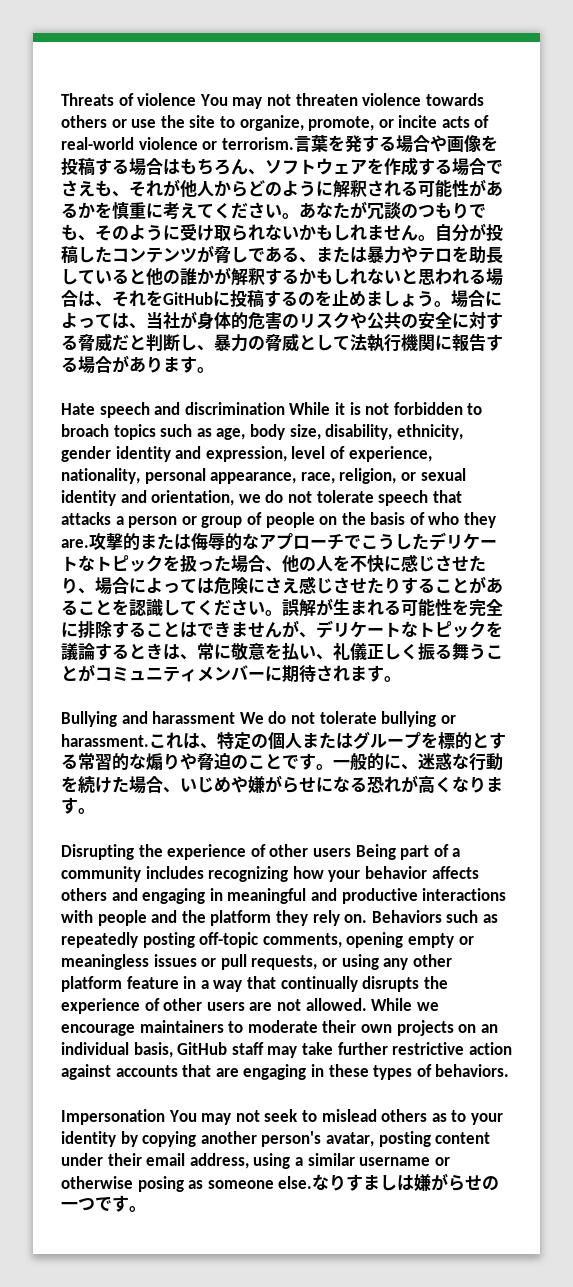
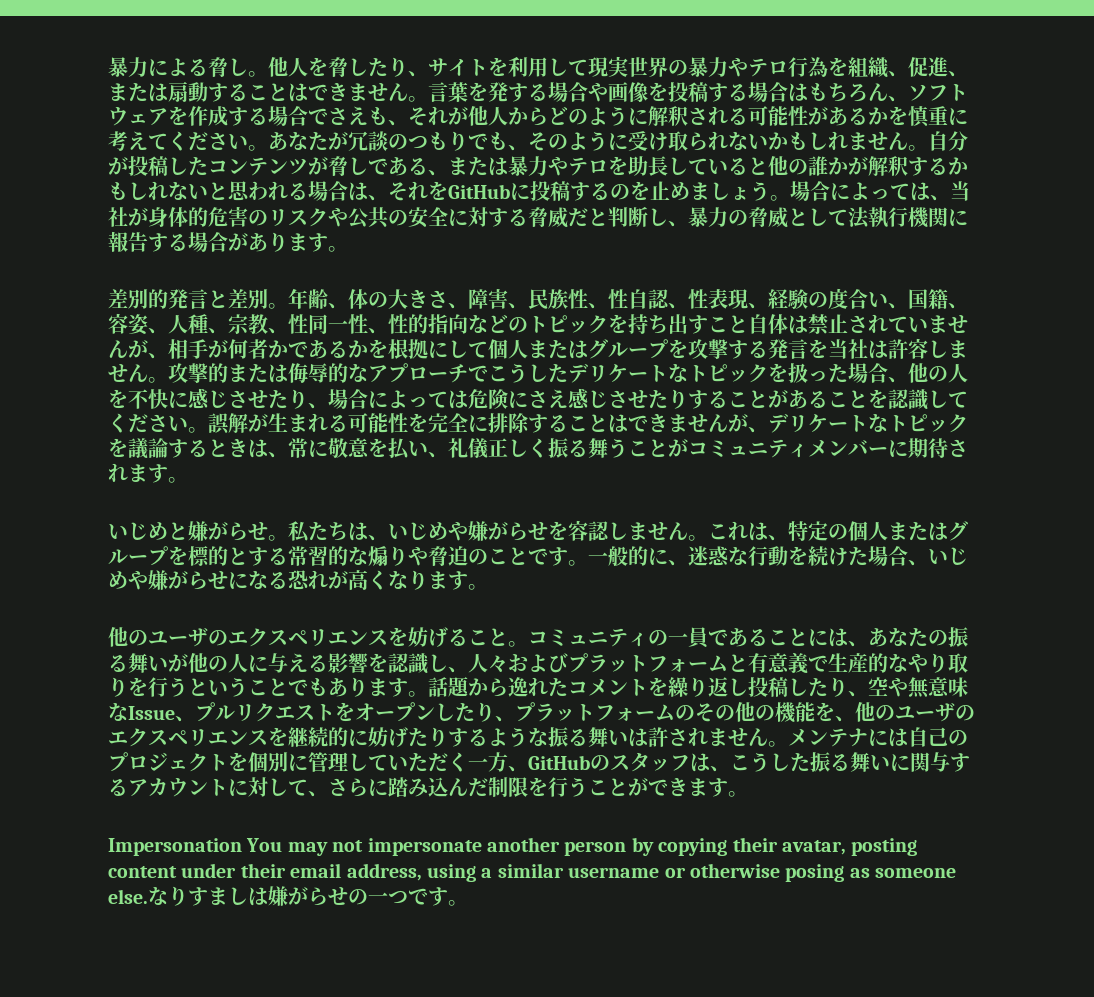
[61,93,484,109] [61,115,490,131] [61,137,294,150] Threats of violence You may not threaten violence towards others or use the site to organize, promote, or incite acts of real-world violence or terrorism. -> [108,56,968,78] [108,81,428,102] 暴力による脅し。他人を脅したり、サイトを利用して現実世界の暴力やテロ行為を組織、促進、または扇動することはできません。
[61,402,483,418] [61,424,463,440] [61,446,432,462] [61,468,466,484] [61,490,462,506] [61,512,497,528] [61,539,89,548] Hate speech and discrimination While it is not forbidden to broach topics such as age, body size, disability, ethnicity, gender identity and expression, level of experience, nationality, personal appearance, race, religion, or sexual identity and orientation, we do not tolerate speech that attacks a person or group of people on the basis of who they are. -> [108,288,968,310] [108,313,968,335] [108,338,968,359] [108,364,168,383] 差別的発言と差別。年齢、体の大きさ、障害、民族性、性自認、性表現、経験の度合い、国籍、容姿、人種、宗教、性同一性、性的指向などのトピックを持ち出すこと自体は禁止されていませんが、相手が何者かであるかを根拠にして個人またはグループを攻撃する発言を当社は許容しません。
[61,711,456,727] [61,734,149,747] Bullying and harassment We do not tolerate bullying or harassment. -> [108,520,708,543] いじめと嫌がらせ。私たちは、いじめや嫌がらせを容認しません。
[61,844,461,860] [61,866,479,882] [61,888,507,904] [61,910,498,926] [61,932,474,948] [61,954,452,970] [61,976,448,992] [61,998,439,1014] [61,1020,498,1036] [61,1042,512,1058] [61,1064,510,1080] [61,1109,503,1125] [61,1131,322,1147] Disrupting the experience of other users Being part of a community includes recognizing how your behavior affects others and engaging in meaningful and productive interactions with people and the platform they rely on. Behaviors such as repeatedly posting off-topic comments, opening empty or meaningless issues or pull requests, or using any other platform feature in a way that continually disrupts the experience of other users are not allowed. While we encourage maintainers to moderate their own projects on an individual basis, GitHub staff may take further restrictive action against accounts that are engaging in these types of behaviors. // Impersonation You may not seek to mislead others as to your identity by copying another person's -> [108,627,968,648] [108,652,968,674] [108,677,968,699] [108,702,975,723] [108,727,968,747] [108,752,970,772] [108,777,748,797] [108,837,778,856] 他のユーザのエクスペリエンスを妨げること。コミュニティの一員であることには、あなたの振る舞いが他の人に与える影響を認識し、人々およびプラットフォームと有意義で生産的なやり取りを行うということでもあります。話題から逸れたコメントを繰り返し投稿したり、空や無意味なIssue、プルリクエストをオープンしたり、プラットフォームのその他の機能を、他のユーザのエクスペリエンスを継続的に妨げたりするような振る舞いは許されません。メンテナには自己のプロジェクトを個別に管理していただく一方、GitHubのスタッフは、こうした振る舞いに関与するアカウントに対して、さらに踏み込んだ制限を行うことができます。 // Impersonation You may not impersonate another person by copying their

